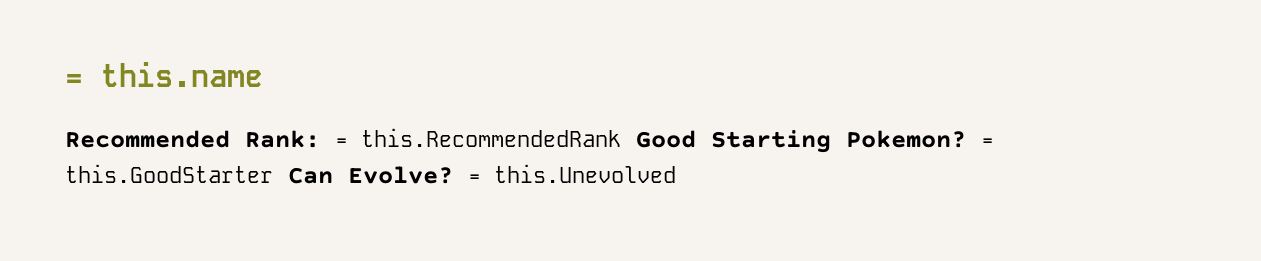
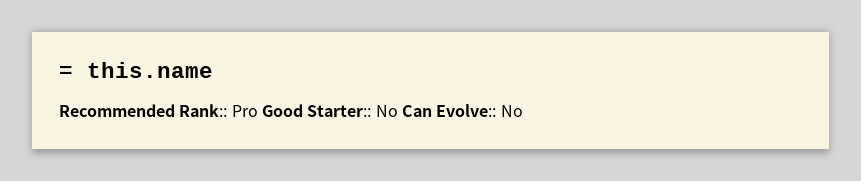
[245,128,994,153] [65,164,676,184] Rank: = this.RecommendedRank Good Starting Pokemon? = this.GoodStarter Can Evolve? = this.Unevolved -> [179,104,523,117] Rank:: Pro Good Starter:: No Can Evolve:: No

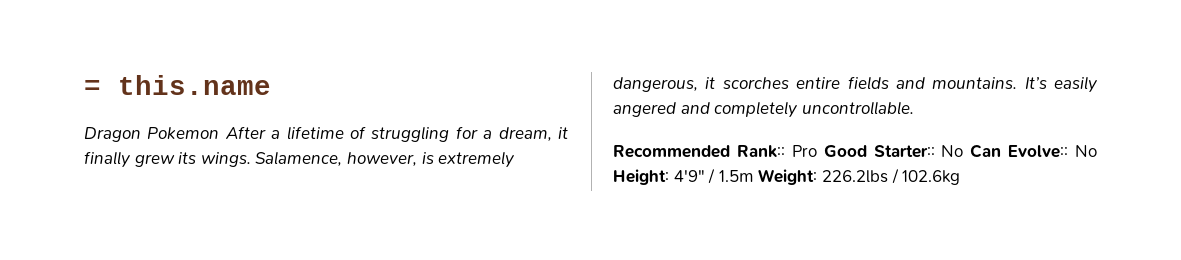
(213, 70) none -> [84,126,568,142] [84,151,516,168] [613,76,1098,93] [613,101,914,118] // Dragon Pokemon After a lifetime of struggling for a dream, it finally grew its wings. Salamence, however, is extremely dangerous, it scorches entire fields and mountains. It’s easily angered and completely uncontrollable.
(523, 111) none -> [613,168,961,185] Height: 4'9" / 1.5m Weight: 226.2lbs / 102.6kg

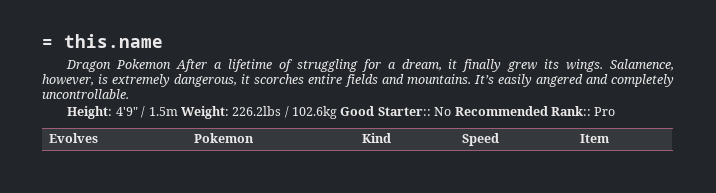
[613,144,1097,158] Recommended Rank:: Pro Good Starter:: No Can Evolve:: No -> (129, 94) none
(961, 177) none -> [340,106,616,116] [48,133,98,143] [193,133,254,143] [361,133,391,143] [461,133,499,146] [579,134,609,143] Good Starter:: No Recommended Rank:: Pro // Evolves | Pokemon | Kind | Speed | Item

